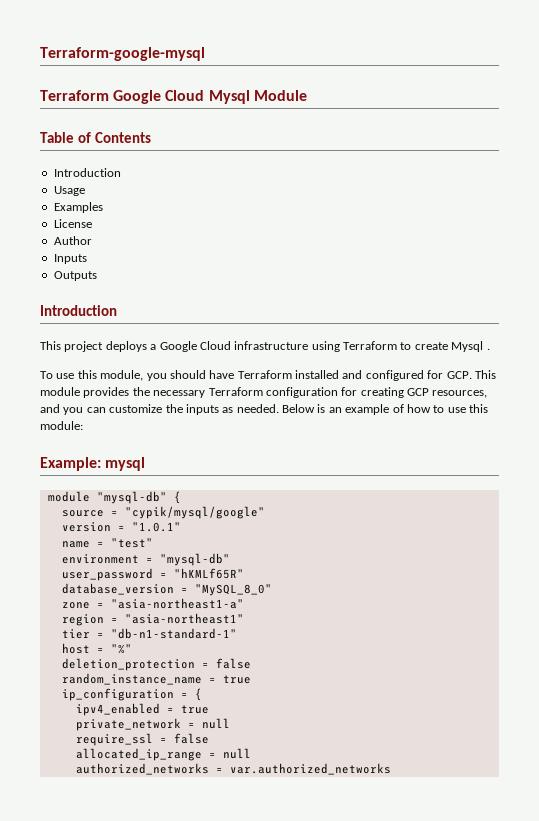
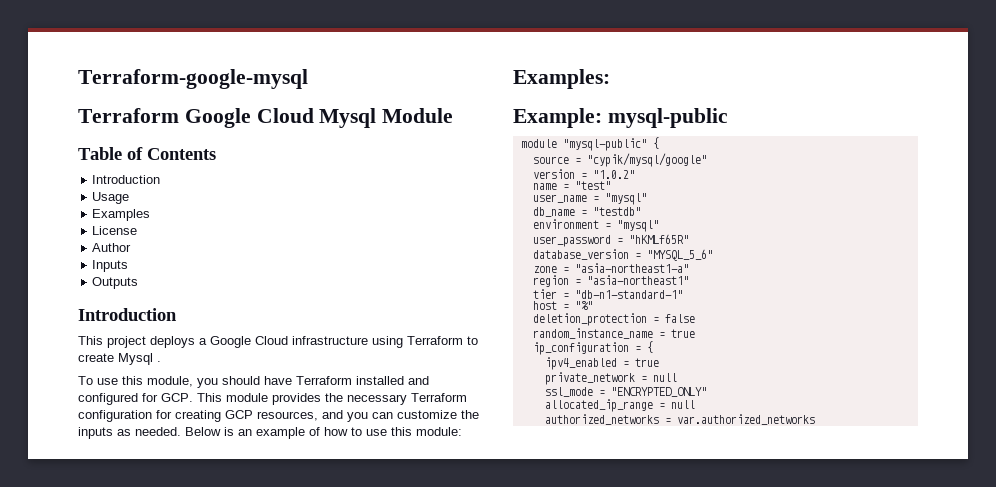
(83, 425) none -> [513,69,610,89] // Examples:
[105,457,146,471] [47,491,167,504] mysql // module "mysql-db" -> [607,108,728,128] [520,138,647,151] mysql-public // module "mysql-public"
[131,522,181,532] "1.0.1" -> [592,170,635,179] "1.0.2"
(153, 543) none -> [532,193,647,205] [532,207,641,217] // user_name = "mysql" // db_name = "testdb"
[159,553,230,566] "mysql-db" -> [616,220,659,232] "mysql"
[194,584,272,596] "MySQL_8_0" -> [646,249,713,261] "MYSQL_5_6"
[75,733,209,746] require_ssl = false -> [544,387,707,397] ssl_mode = "ENCRYPTED_ONLY"

